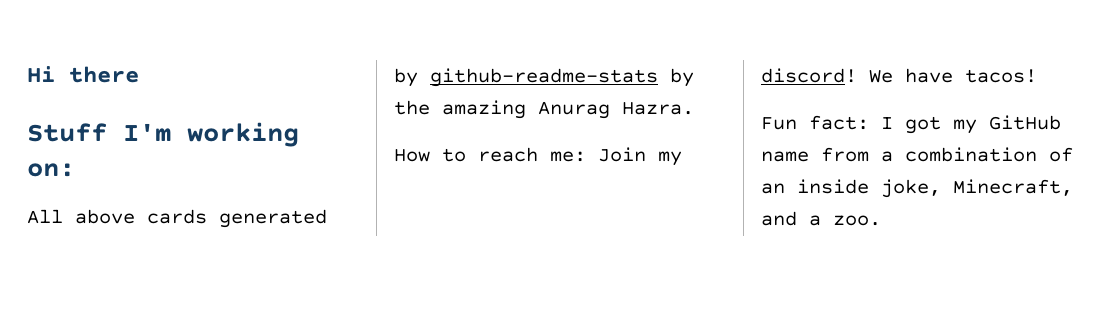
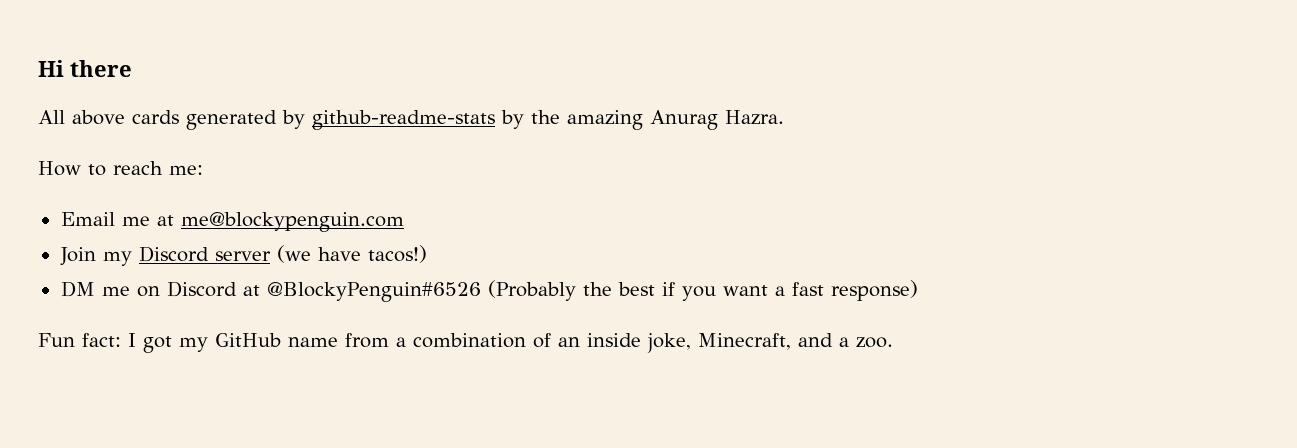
[27,122,299,147] [27,163,75,177] // Stuff I'm working on: -> (132, 68) none
[598,147,682,166] [761,68,1037,83] Join my discord! We have tacos! -> [60,212,404,232] [59,245,427,266] [60,280,918,302] // Email me at me@blockypenguin.com // Join my Discord server (we have tacos!) // DM me on Discord at @BlockyPenguin#6526 (Probably the best if you want a fast response)

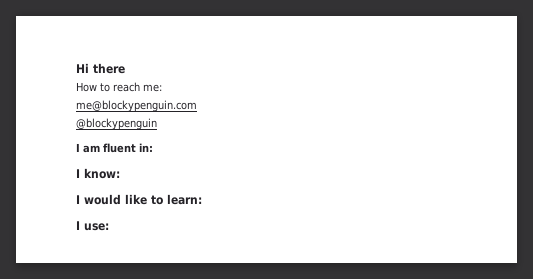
[38,110,784,130] [38,161,203,176] [60,212,404,232] [59,245,427,266] [60,280,918,302] [38,333,893,353] All above cards generated by github-readme-stats by the amazing Anurag Hazra. // How to reach me: // Email me at me@blockypenguin.com // Join my Discord server (we have tacos!) // DM me on Discord at @BlockyPenguin#6526 (Probably the best if you want a fast response) // Fun fact: I got my GitHub name from a combination of an inside joke, Minecraft, and a zoo. -> [76,82,162,92] [76,100,197,112] [76,118,157,130] [76,143,153,153] [76,168,120,179] [76,194,202,205] [76,221,109,231] How to reach me: // me@blockypenguin.com // @blockypenguin // I am fluent in: // I know: // I would like to learn: // I use:

